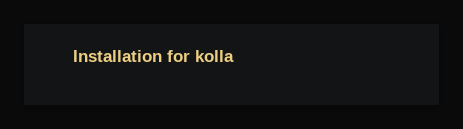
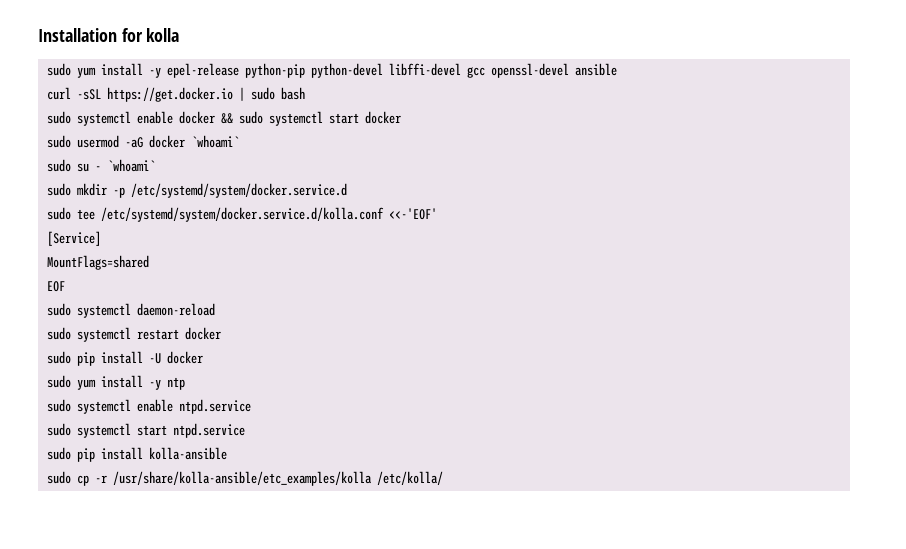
(234, 56) none -> [47,63,617,78] [47,87,305,102] [47,111,401,126] [47,135,239,148] [47,159,155,172] [47,183,347,198] [47,207,437,222] [47,231,101,246] [47,255,149,270] [47,281,65,292] [47,303,215,318] [47,327,221,342] [47,351,203,366] [47,375,185,390] [47,399,251,414] [47,423,245,438] [47,447,227,462] [47,471,443,486] // sudo yum install -y epel-release python-pip python-devel libffi-devel gcc openssl-devel ansible // curl -sSL https://get.docker.io | sudo bash // sudo systemctl enable docker && sudo systemctl start docker // sudo usermod -aG docker `whoami` // sudo su - `whoami` // sudo mkdir -p /etc/systemd/system/docker.service.d // sudo tee /etc/systemd/system/docker.service.d/kolla.conf <<-'EOF' // [Service] // MountFlags=shared // EOF // sudo systemctl daemon-reload // sudo systemctl restart docker // sudo pip install -U docker // sudo yum install -y ntp // sudo systemctl enable ntpd.service // sudo systemctl start ntpd.service // sudo pip install kolla-ansible // sudo cp -r /usr/share/kolla-ansible/etc_examples/kolla /etc/kolla/

